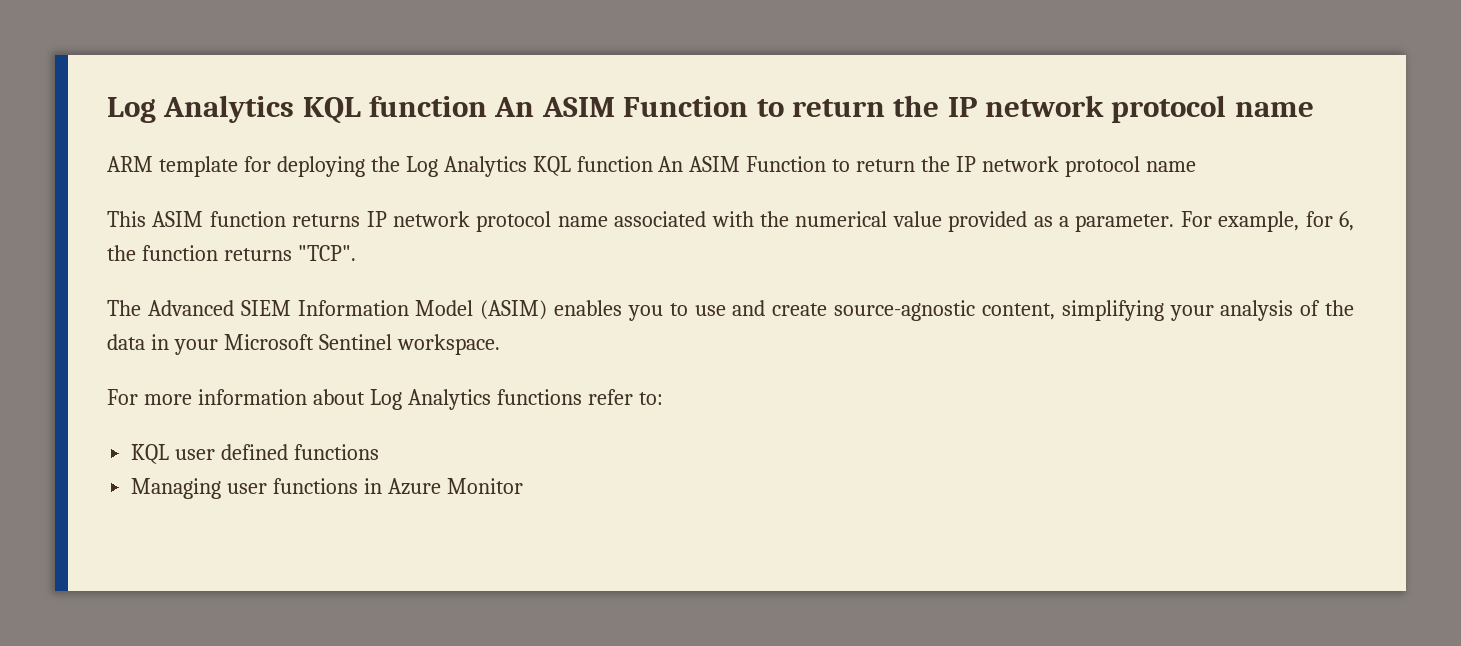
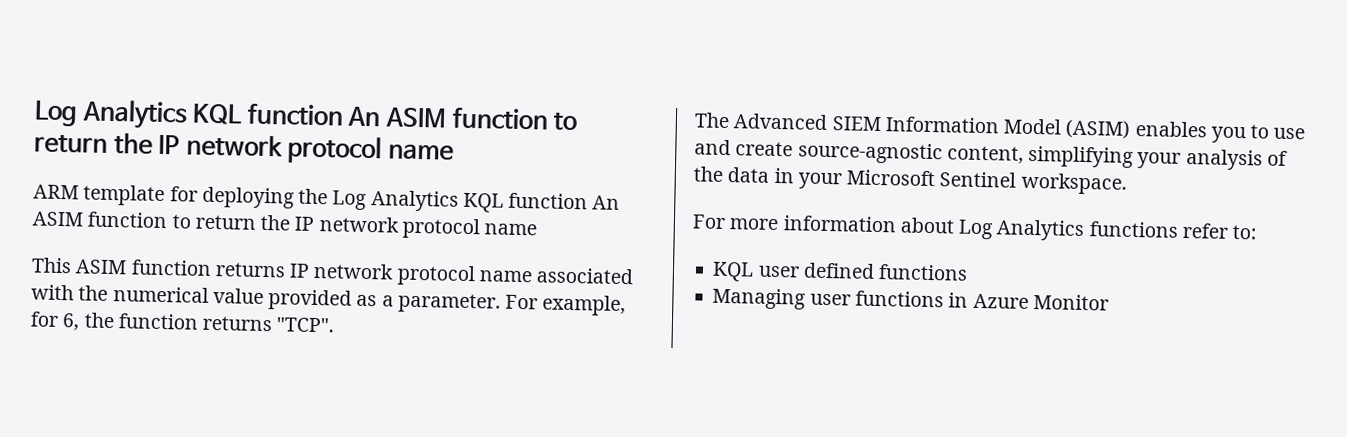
[107,95,749,124] Log Analytics KQL function An ASIM Function -> [34,99,549,130] Log Analytics KQL function An ASIM function
[746,156,827,172] Function -> [87,211,169,229] function

